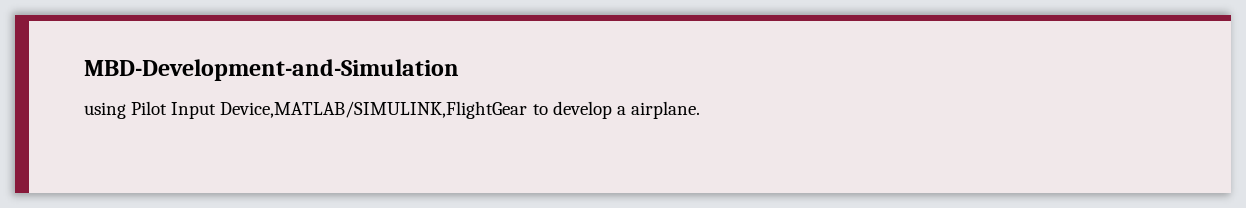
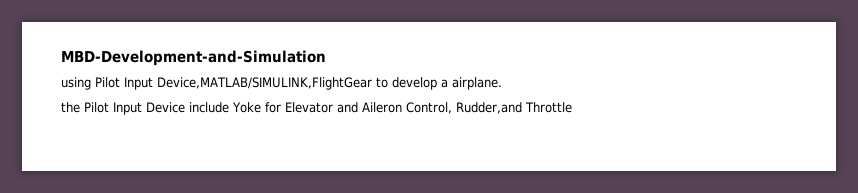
(700, 110) none -> [61,102,572,115] // the Pilot Input Device include Yoke for Elevator and Aileron Control, Rudder,and Throttle

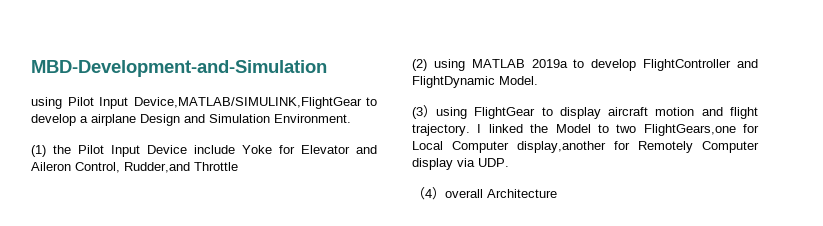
[451,77,502,90] airplane. // -> [91,114,351,126] [31,145,46,157] airplane Design and Simulation Environment. // (1)
(572, 107) none -> [412,59,758,71] [412,76,538,88] [412,105,758,119] [412,124,759,136] [412,141,759,153] [412,158,509,170] [412,187,557,200] // (2) using MATLAB 2019a to develop FlightController and FlightDynamic Model. // (3）using FlightGear to display aircraft motion and flight trajectory. I linked the Model to two FlightGears,one for Local Computer display,another for Remotely Computer display via UDP. // （4）overall Architecture

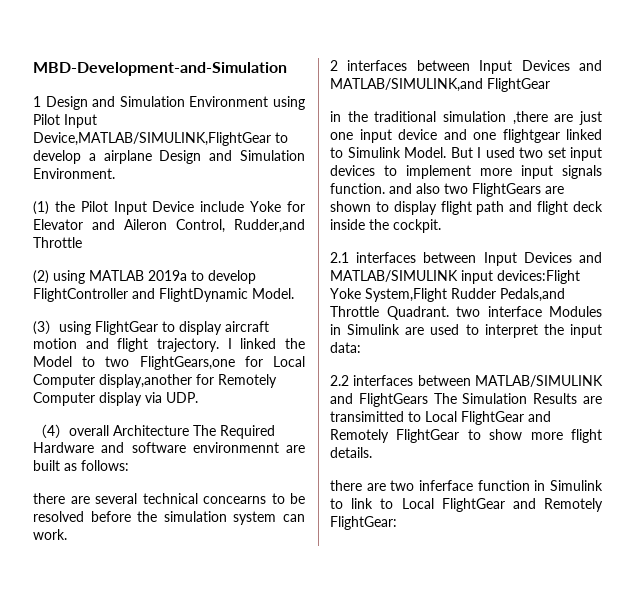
(327, 68) none -> [33,96,269,110] 1 Design and Simulation Environment
(557, 193) none -> [193,425,275,439] [33,442,305,453] [33,460,129,471] [33,493,305,504] [33,511,305,525] [33,529,67,540] [330,60,602,74] [330,78,550,92] [330,111,602,125] [330,129,602,143] [330,147,602,161] [330,165,602,179] [330,183,564,197] [330,201,603,215] [330,219,441,233] [330,252,602,266] [330,270,580,284] [330,288,565,302] [330,306,602,320] [330,324,602,338] [330,342,361,353] [330,375,603,387] [330,393,602,407] [330,411,551,425] [330,429,602,443] [330,447,372,458] [330,480,603,491] [330,498,603,512] [330,516,397,530] The Required Hardware and software environmennt are built as follows: // there are several technical concearns to be resolved before the simulation system can work. // 2 interfaces between Input Devices and MATLAB/SIMULINK,and FlightGear // in the traditional simulation ,there are just one input device and one flightgear linked to Simulink Model. But I used two set input devices to implement more input signals function. and also two FlightGears are shown to display flight path and flight deck inside the cockpit. // 2.1 interfaces between Input Devices and MATLAB/SIMULINK input devices:Flight Yoke System,Flight Rudder Pedals,and Throttle Quadrant. two interface Modules in Simulink are used to interpret the input data: // 2.2 interfaces between MATLAB/SIMULINK and FlightGears The Simulation Results are transimitted to Local FlightGear and Remotely FlightGear to show more flight details. // there are two inferface function in Simulink to link to Local FlightGear and Remotely FlightGear:

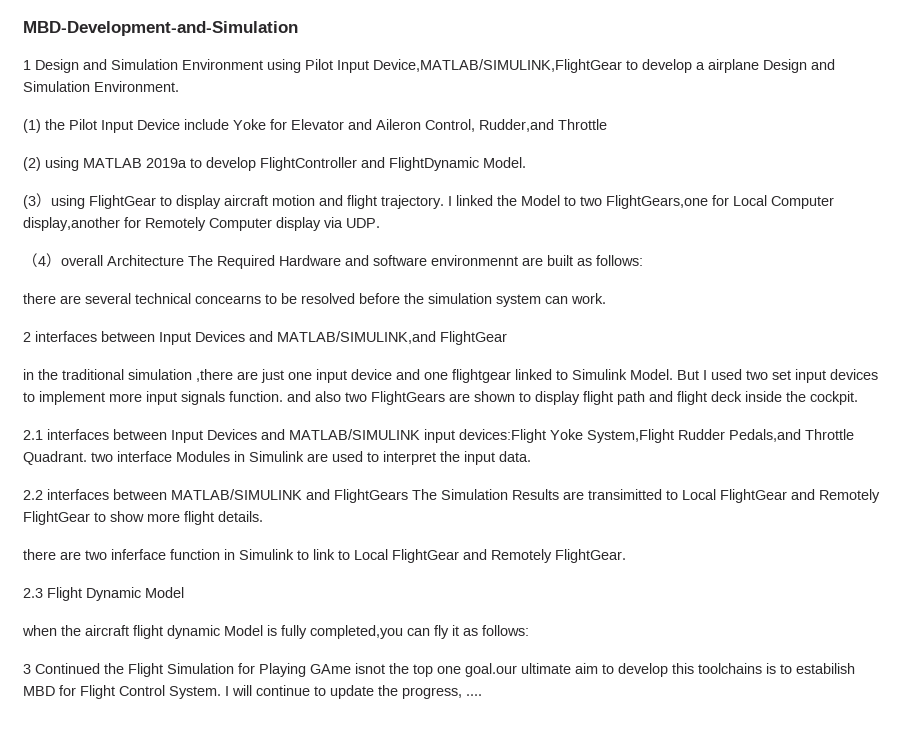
[330,342,361,353] data: -> [499,451,531,462] data.
[330,516,397,530] FlightGear: -> [555,549,626,563] [23,587,184,601] [22,625,529,639] [23,663,855,677] [23,685,482,699] FlightGear. // 2.3 Flight Dynamic Model // when the aircraft flight dynamic Model is fully completed,you can fly it as follows: // 3 Continued the Flight Simulation for Playing GAme isnot the top one goal.our ultimate aim to develop this toolchains is to estabilish MBD for Flight Control System. I will continue to update the progress, ....

